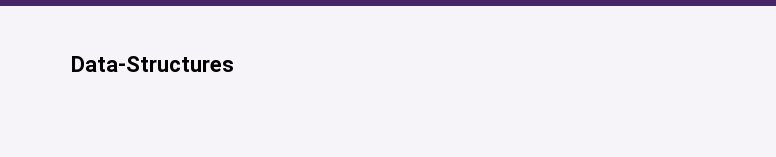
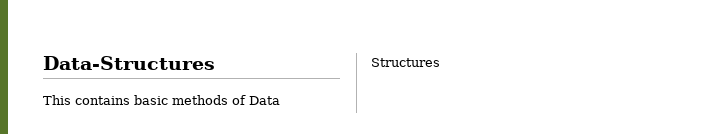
(234, 64) none -> [43,95,280,105] [371,58,440,67] // This contains basic methods of Data Structures

